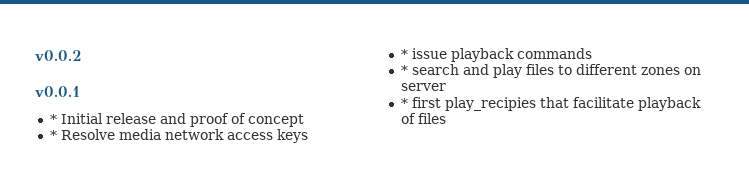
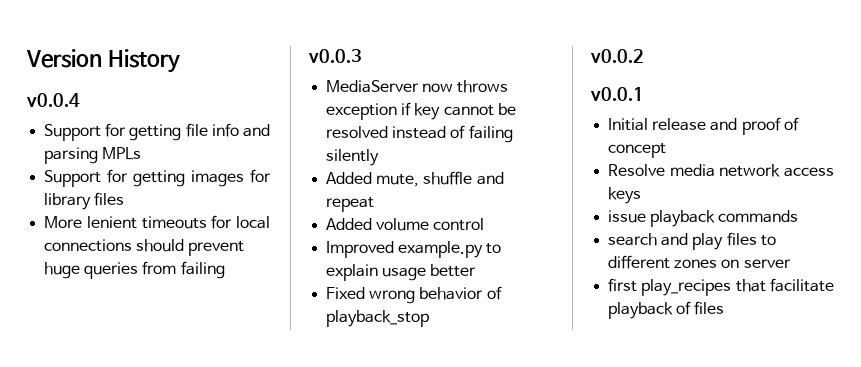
(35, 55) none -> [26,49,180,73] [26,93,80,107] [44,123,270,141] [44,147,142,164] [44,169,271,187] [44,192,125,210] [44,215,270,229] [44,239,245,256] [44,261,225,279] [308,49,362,63] [326,80,509,93] [326,102,516,120] [326,125,513,143] [326,149,380,166] [326,171,504,187] [326,197,375,212] [326,218,485,231] [326,241,502,258] [326,264,477,281] [326,286,502,304] [326,310,430,327] Version History // v0.0.4 // Support for getting file info and parsing MPLs // Support for getting images for library files // More lenient timeouts for local connections should prevent huge queries from failing // v0.0.3 // MediaServer now throws exception if key cannot be resolved instead of failing silently // Added mute, shuffle and repeat // Added volume control // Improved example.py to explain usage better // Fixed wrong behavior of playback_stop //
[49,114,57,124] * -> (644, 94) none
[49,130,57,140] * -> (667, 150) none
[400,49,408,59] * -> (642, 195) none
[400,65,408,75] * -> (799, 216) none
[400,97,536,111] * first play_recipies -> [608,278,732,296] first play_recipes

